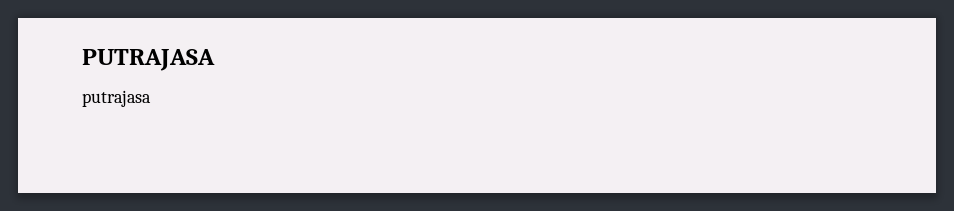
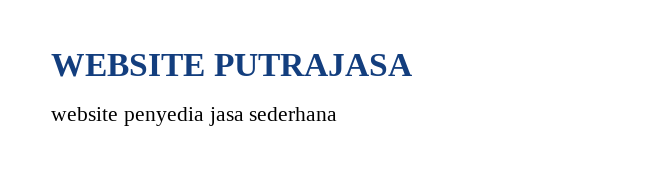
(82, 60) none -> [51,54,205,77] WEBSITE
[82,90,151,107] putrajasa -> [51,107,338,126] website penyedia jasa sederhana

